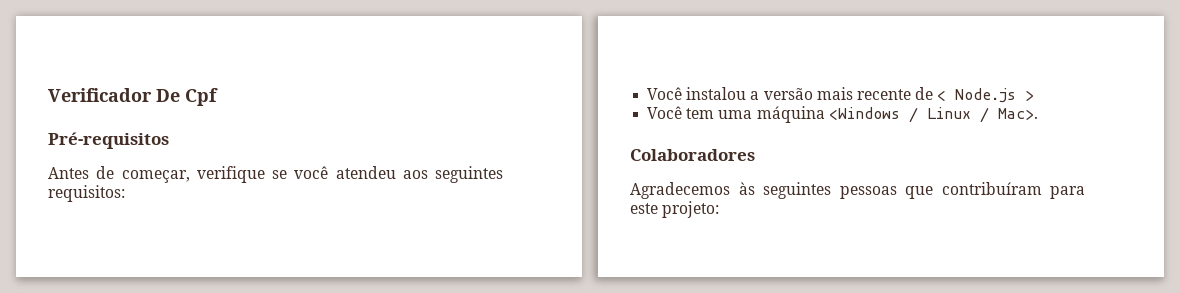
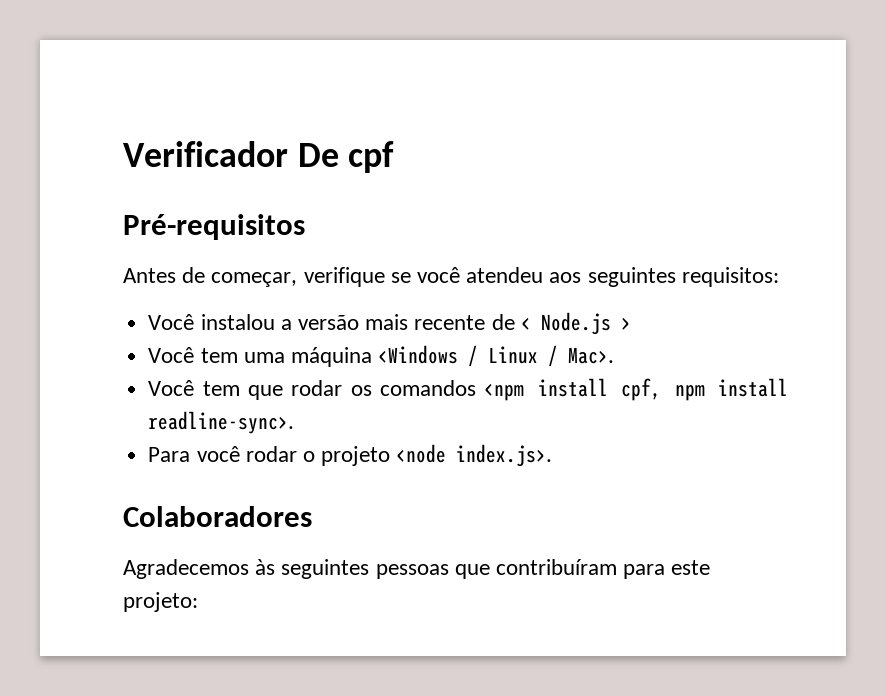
[185,88,218,106] Cpf -> [348,141,395,173] cpf
(1038, 114) none -> [148,378,789,401] [148,411,295,434] [148,444,553,467] // Você tem que rodar os comandos <npm install cpf, npm install readline-sync>. // Para você rodar o projeto <node index.js>.

